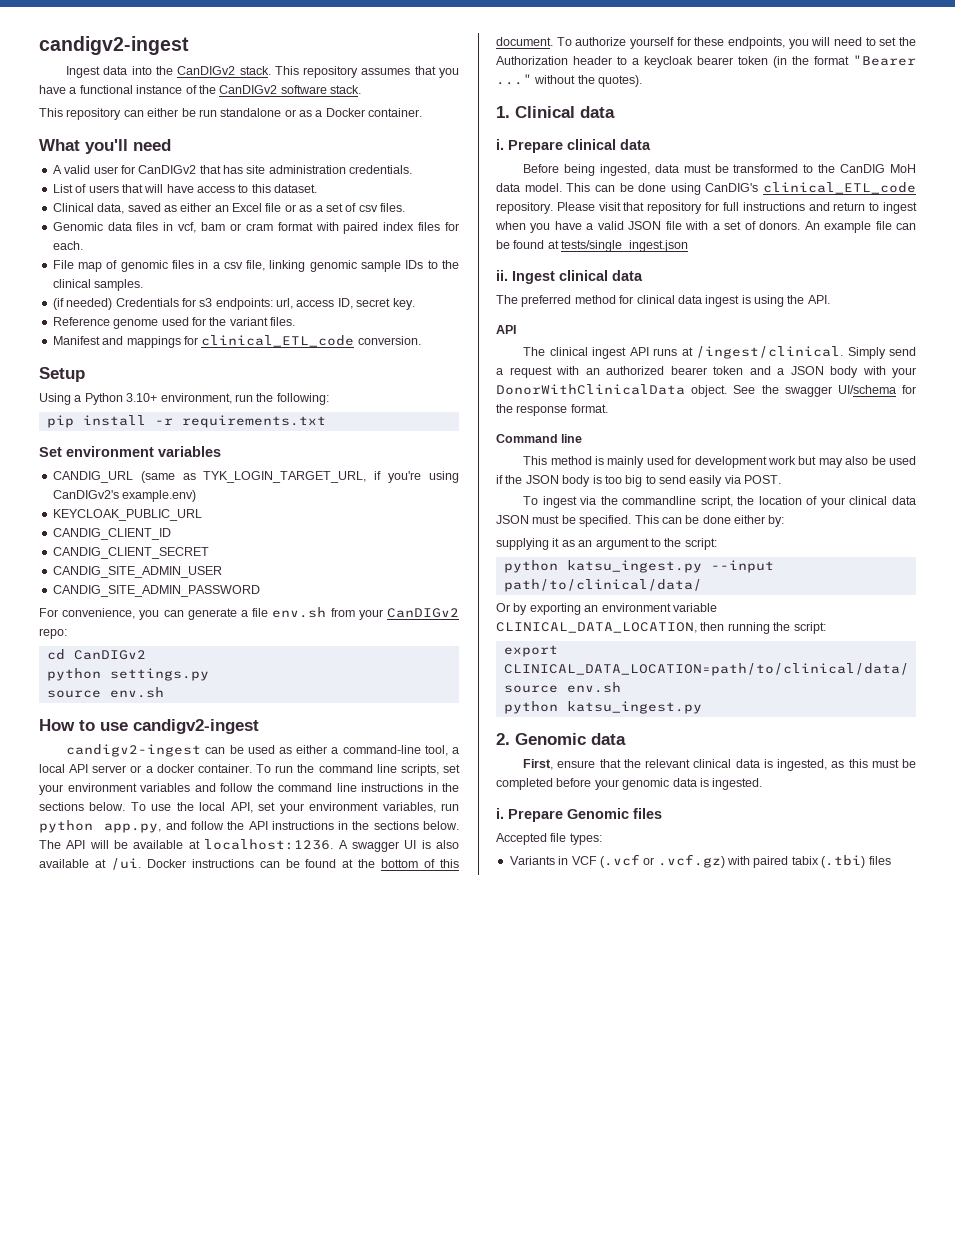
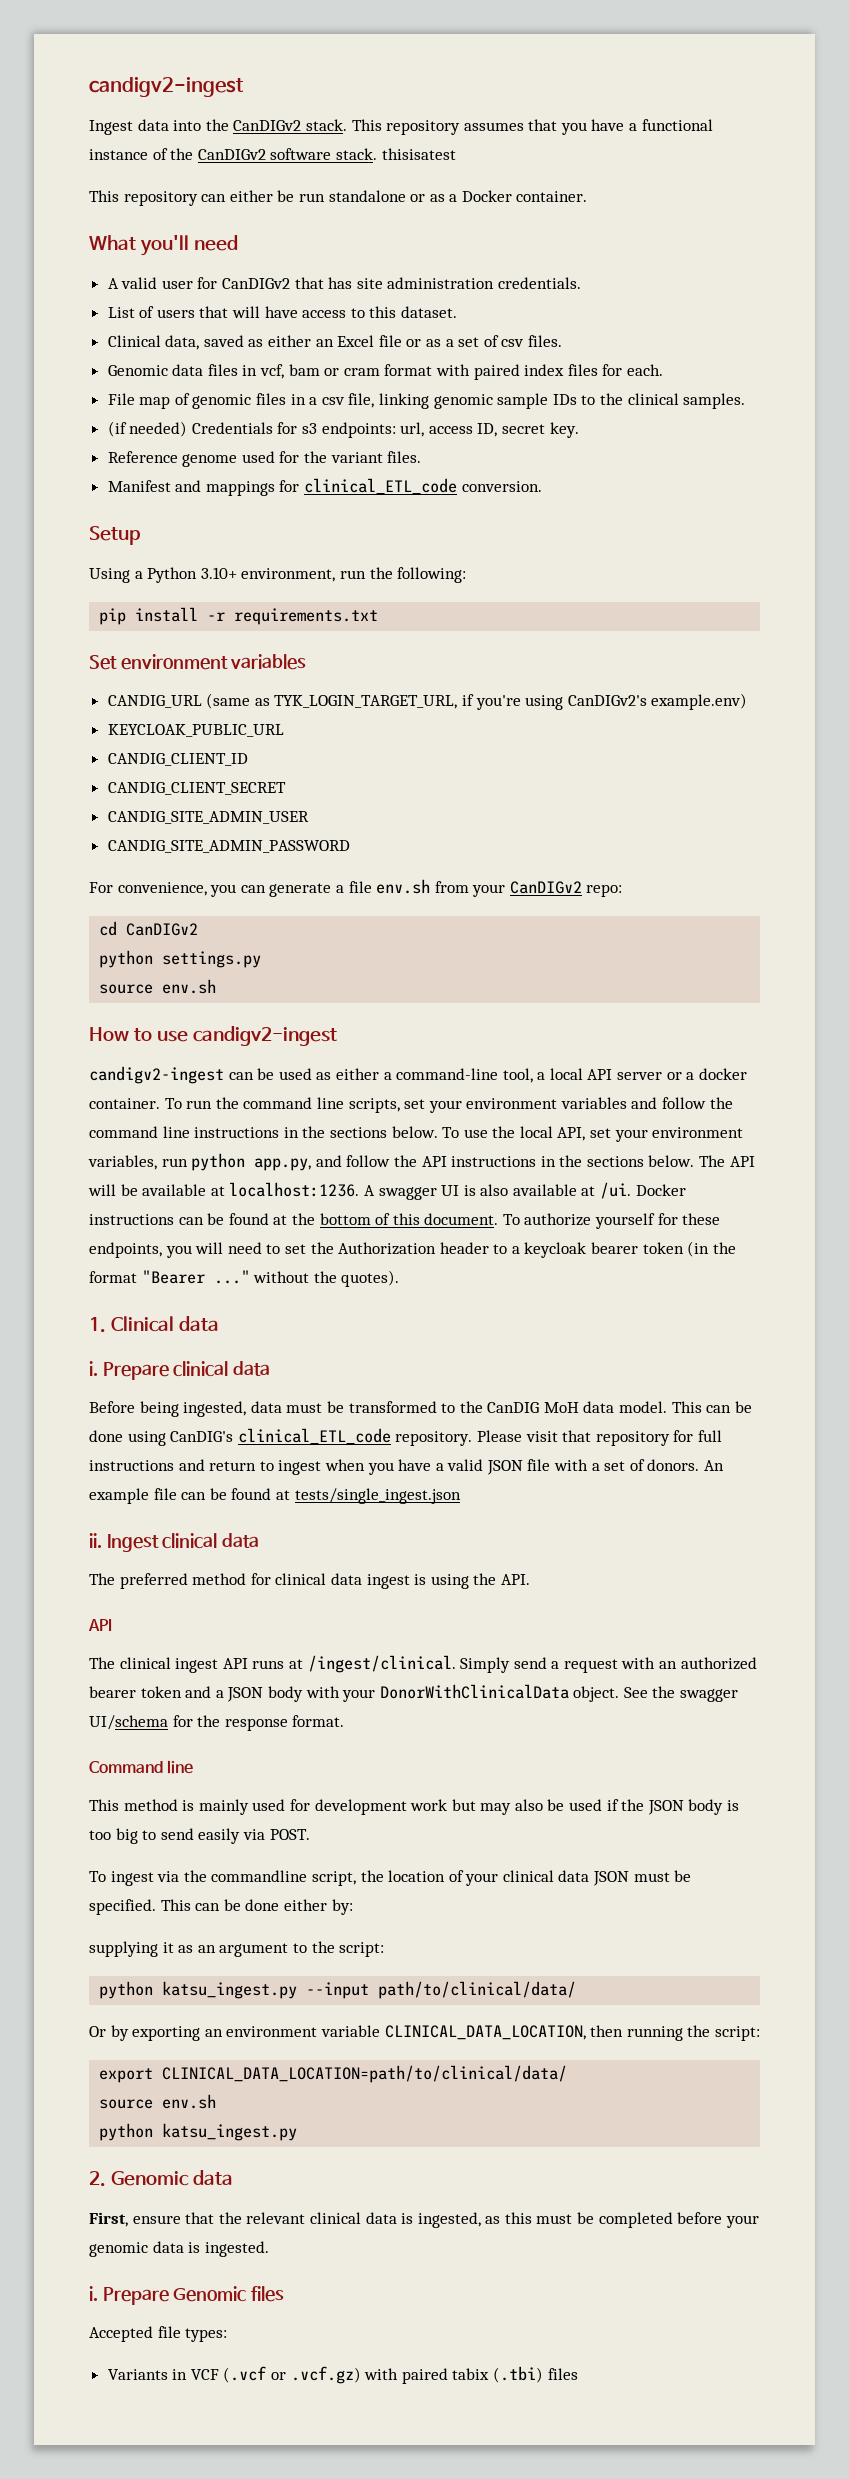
(361, 89) none -> [381,148,456,160] thisisatest

